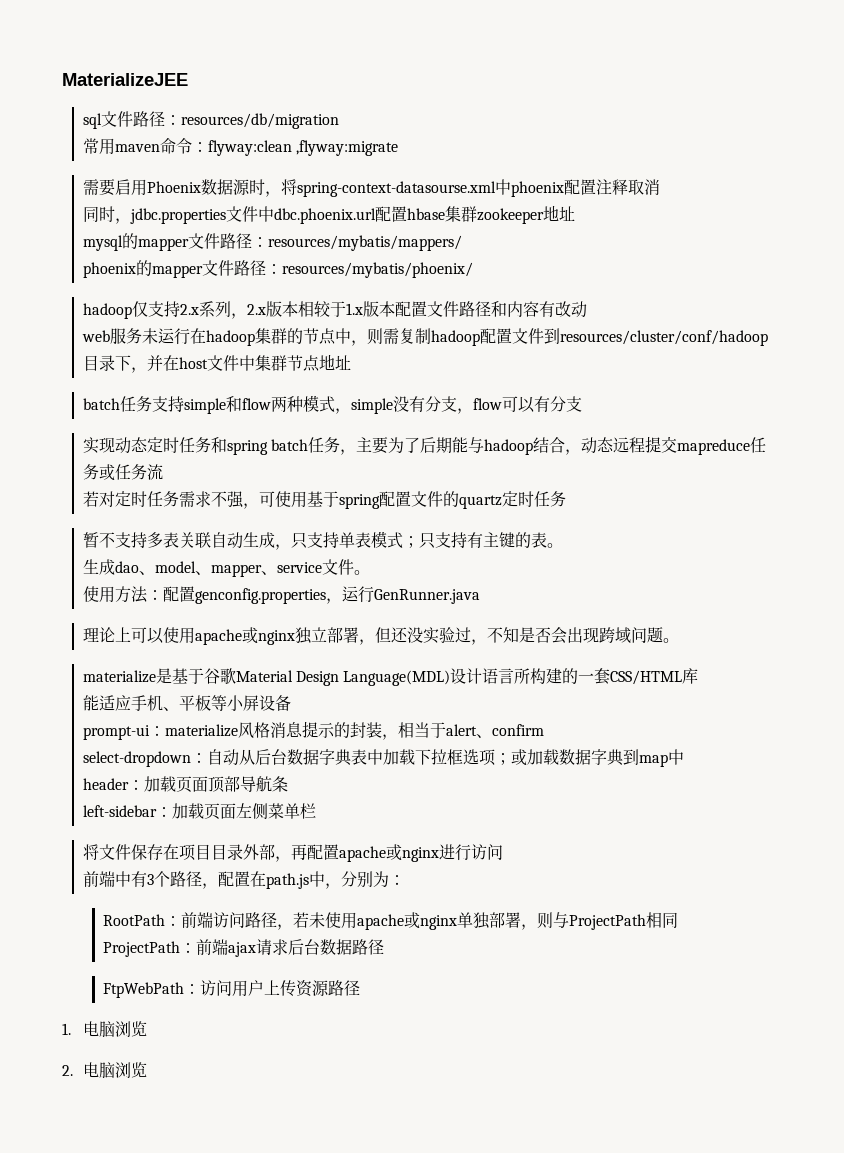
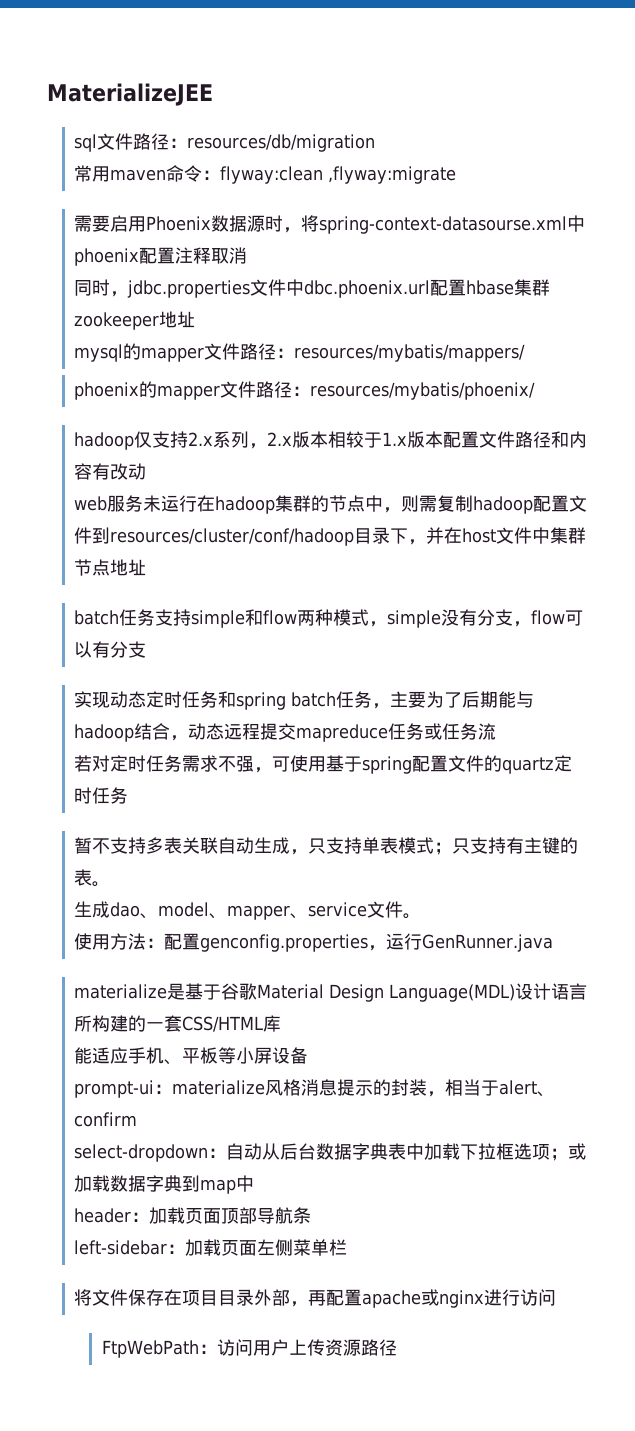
[82,627,679,645] // 理论上可以使用apache或nginx独立部署，但还没实验过，不知是否会出现跨域问题。 -> (554, 943) none
[82,871,405,889] [103,912,679,930] [103,939,385,957] // 前端中有3个路径，配置在path.js中，分别为： // RootPath：前端访问路径，若未使用apache或nginx单独部署，则与ProjectPath相同 // ProjectPath：前端ajax请求后台数据路径 -> (557, 1297) none
[62,1021,147,1037] [62,1062,147,1078] // 1.电脑浏览 // 2.电脑浏览 -> (397, 1347) none

